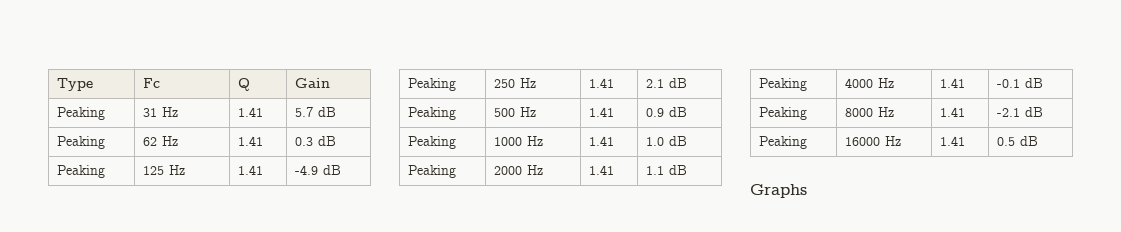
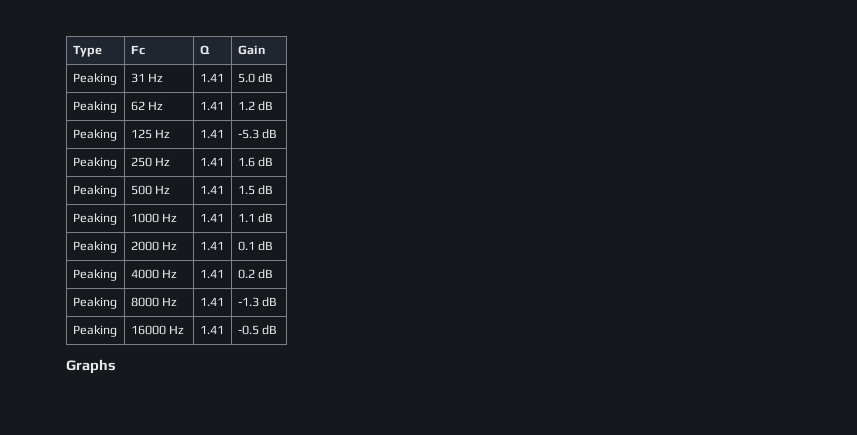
[295,107,314,117] 5.7 -> [237,73,255,83] 5.0
[295,137,314,146] 0.3 -> [237,101,255,110] 1.2
[295,165,319,175] -4.9 -> [237,129,259,139] -5.3
[646,79,665,88] 2.1 -> [237,157,255,167] 1.6
[646,108,665,117] 0.9 -> [237,185,255,195] 1.5
[646,137,665,146] 1.0 -> [237,213,255,222] 1.1
[646,166,665,175] 1.1 -> [237,241,255,251] 0.1
[997,79,1021,88] -0.1 -> [237,269,255,279] 0.2
[997,108,1021,117] -2.1 -> [237,297,259,307] -1.3
[997,137,1016,146] 0.5 -> [237,325,259,335] -0.5

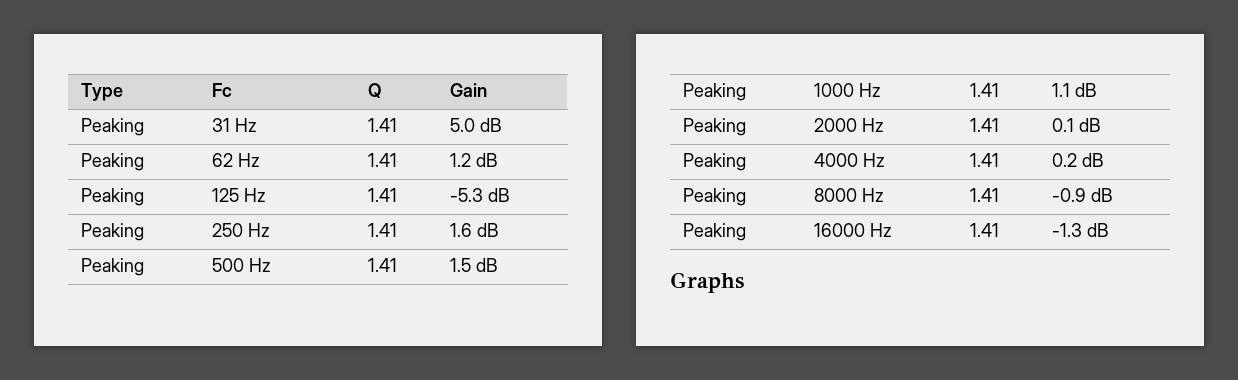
[237,297,259,307] -1.3 -> [1051,188,1086,202] -0.9
[237,325,259,335] -0.5 -> [1051,223,1082,237] -1.3

